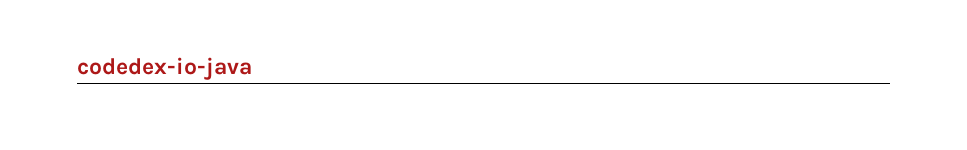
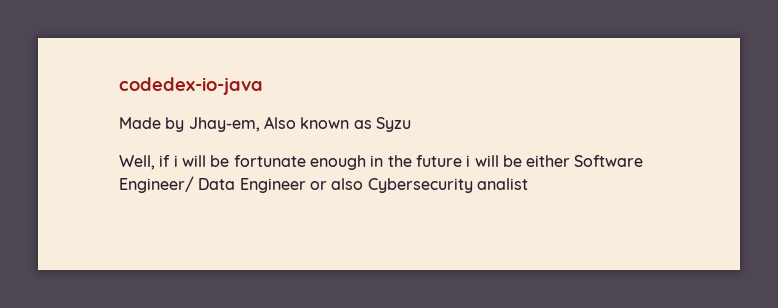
(252, 68) none -> [119,116,411,132] [119,155,644,170] [119,176,528,193] // Made by Jhay-em, Also known as Syzu // Well, if i will be fortunate enough in the future i will be either Software Engineer/ Data Engineer or also Cybersecurity analist

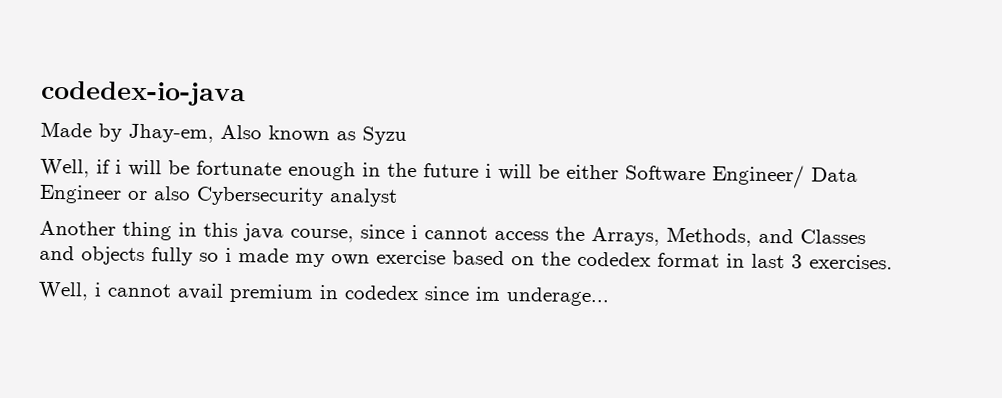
[476,178,528,190] analist -> [329,188,398,207] [39,220,866,247] [39,245,893,270] [38,281,610,307] analyst // Another thing in this java course, since i cannot access the Arrays, Methods, and Classes and objects fully so i made my own exercise based on the codedex format in last 3 exercises. // Well, i cannot avail premium in codedex since im underage...

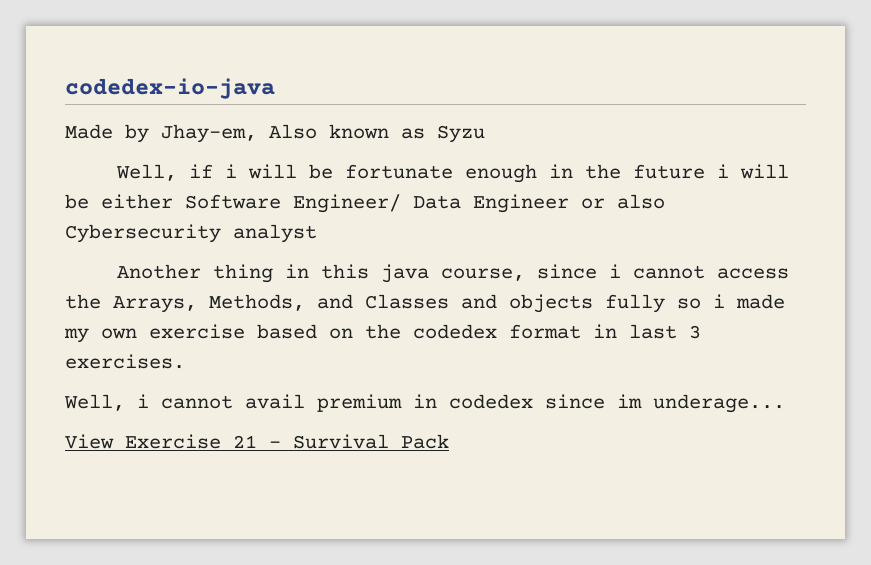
(610, 297) none -> [65,434,449,449] // View Exercise 21 - Survival Pack

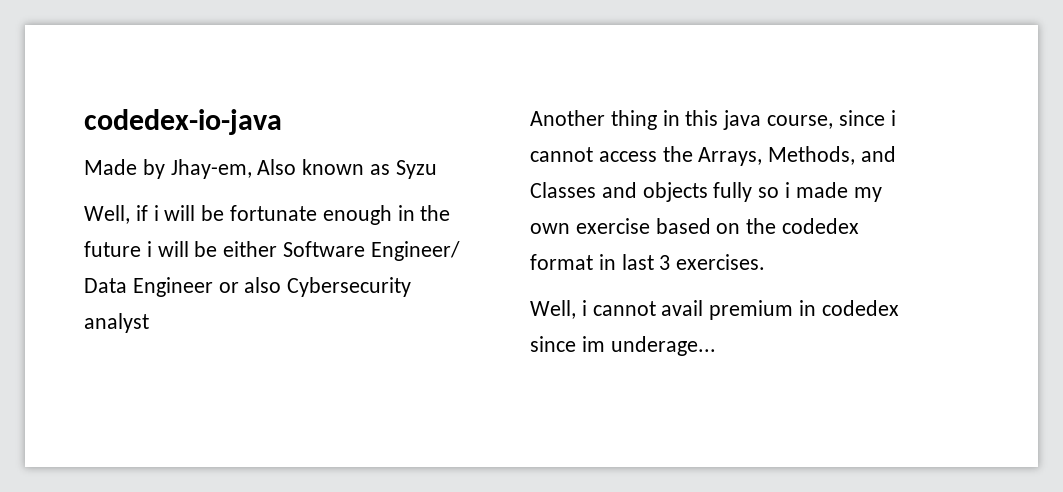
[65,434,449,449] // View Exercise 21 - Survival Pack -> (716, 346) none

